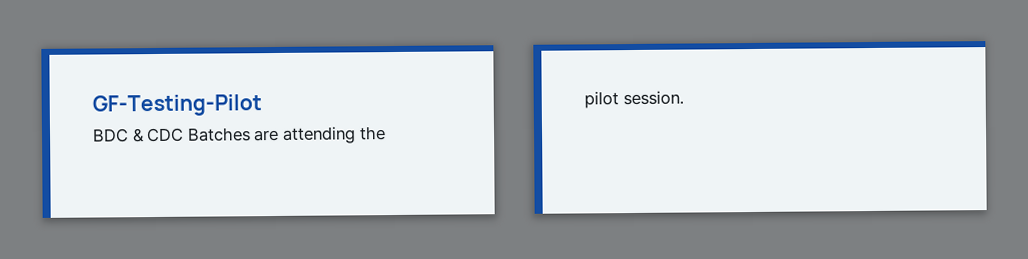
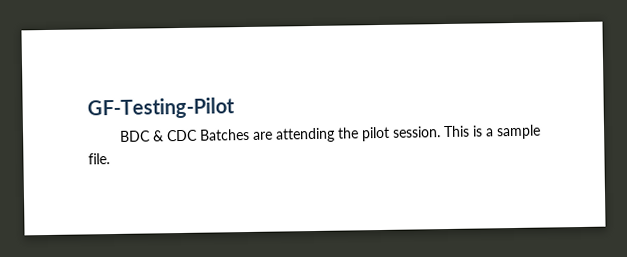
(684, 98) none -> [442,124,541,140] [88,153,110,165] This is a sample file.

